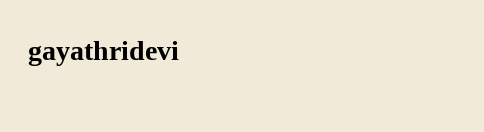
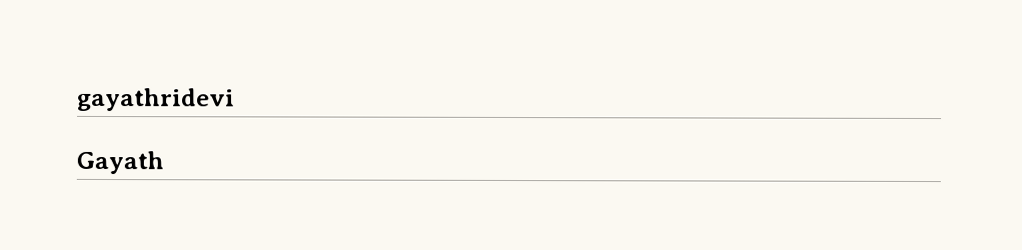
(179, 53) none -> [76,150,164,175] // Gayath

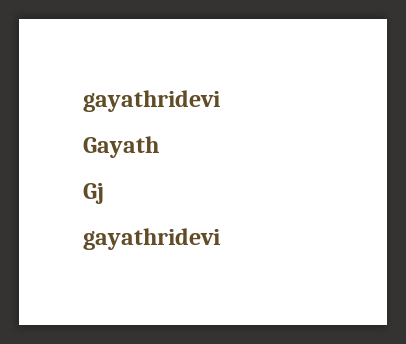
(164, 162) none -> [83,183,104,204] [83,228,221,250] // Gj // gayathridevi

